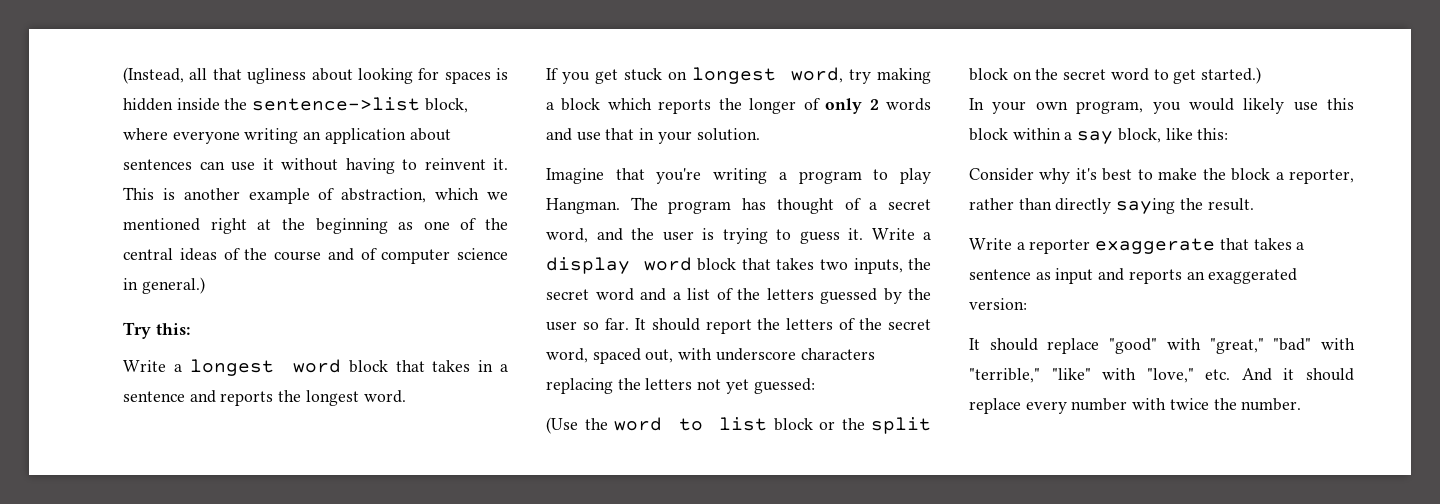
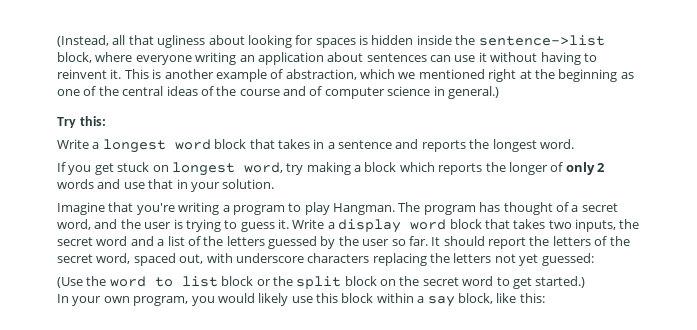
[969,168,1354,184] [969,198,1254,214] [969,238,1305,254] [969,268,1298,284] [969,298,1027,310] [969,338,1355,354] [969,368,1354,383] [969,398,1302,414] // Consider why it's best to make the block a reporter, rather than directly saying the result. // Write a reporter exaggerate that takes a sentence as input and reports an exaggerated version: // It should replace "good" with "great," "bad" with "terrible," "like" with "love," etc. And it should replace every number with twice the number. -> (545, 298) none

